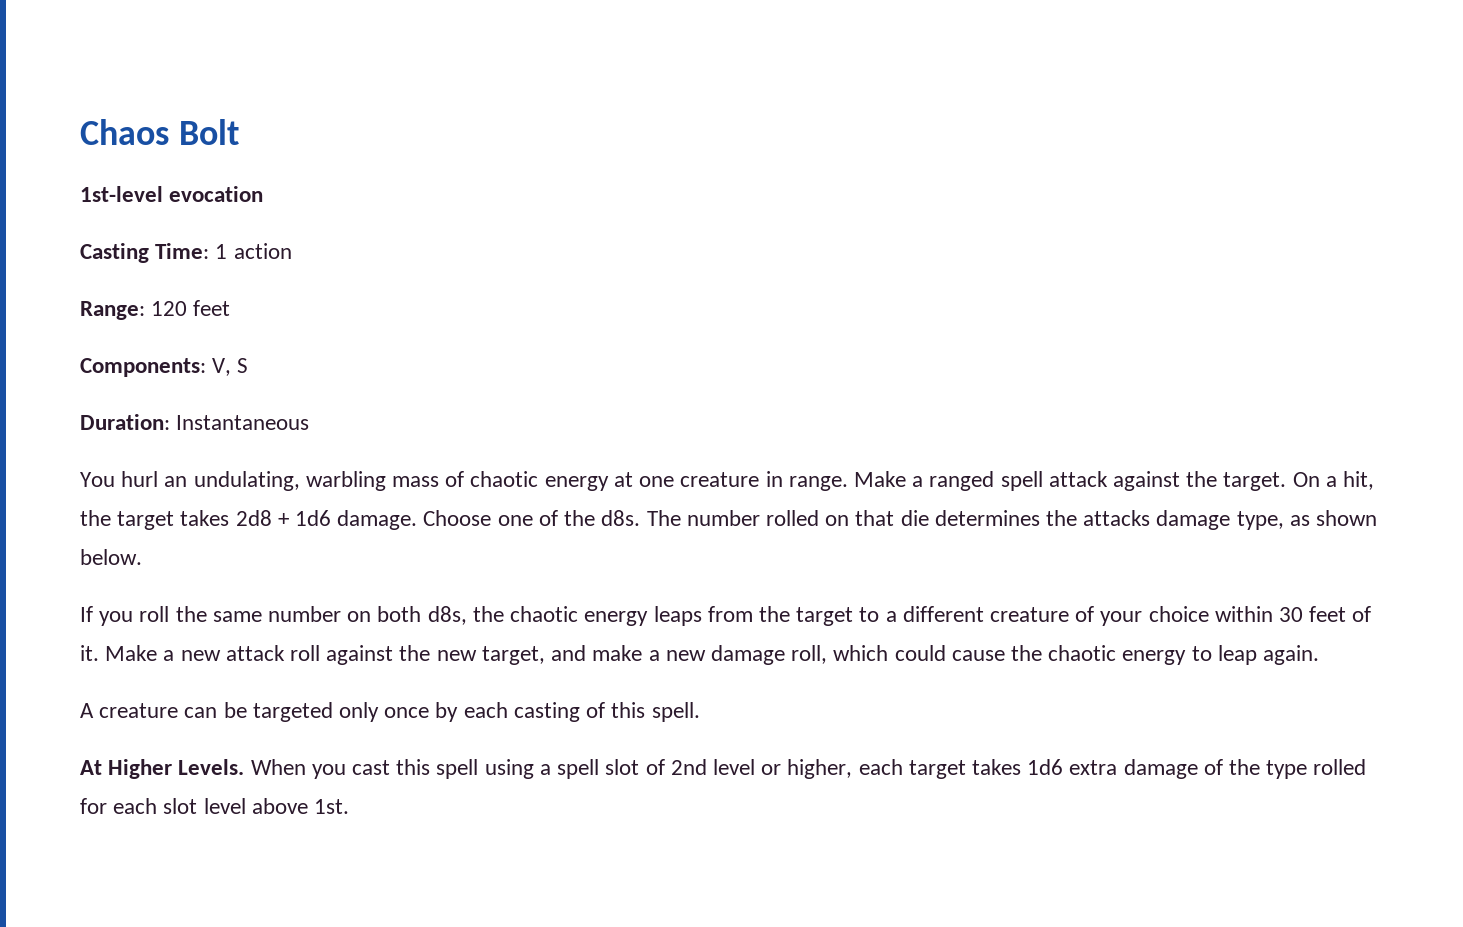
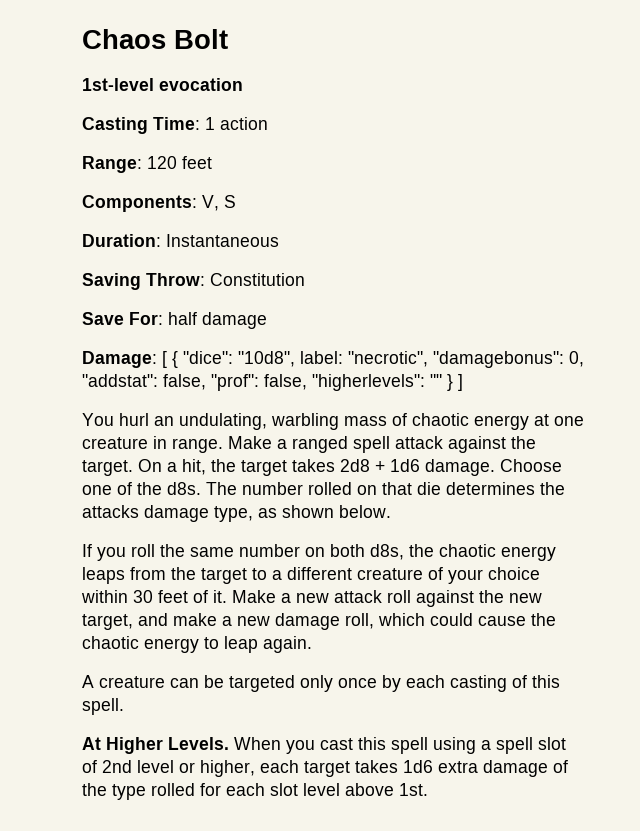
(310, 422) none -> [82,273,305,290] [82,312,267,329] [82,351,584,368] [82,374,463,391] // Saving Throw: Constitution // Save For: half damage // Damage: [ { "dice": "10d8", label: "necrotic", "damagebonus": 0, "addstat": false, "prof": false, "higherlevels": "" } ]

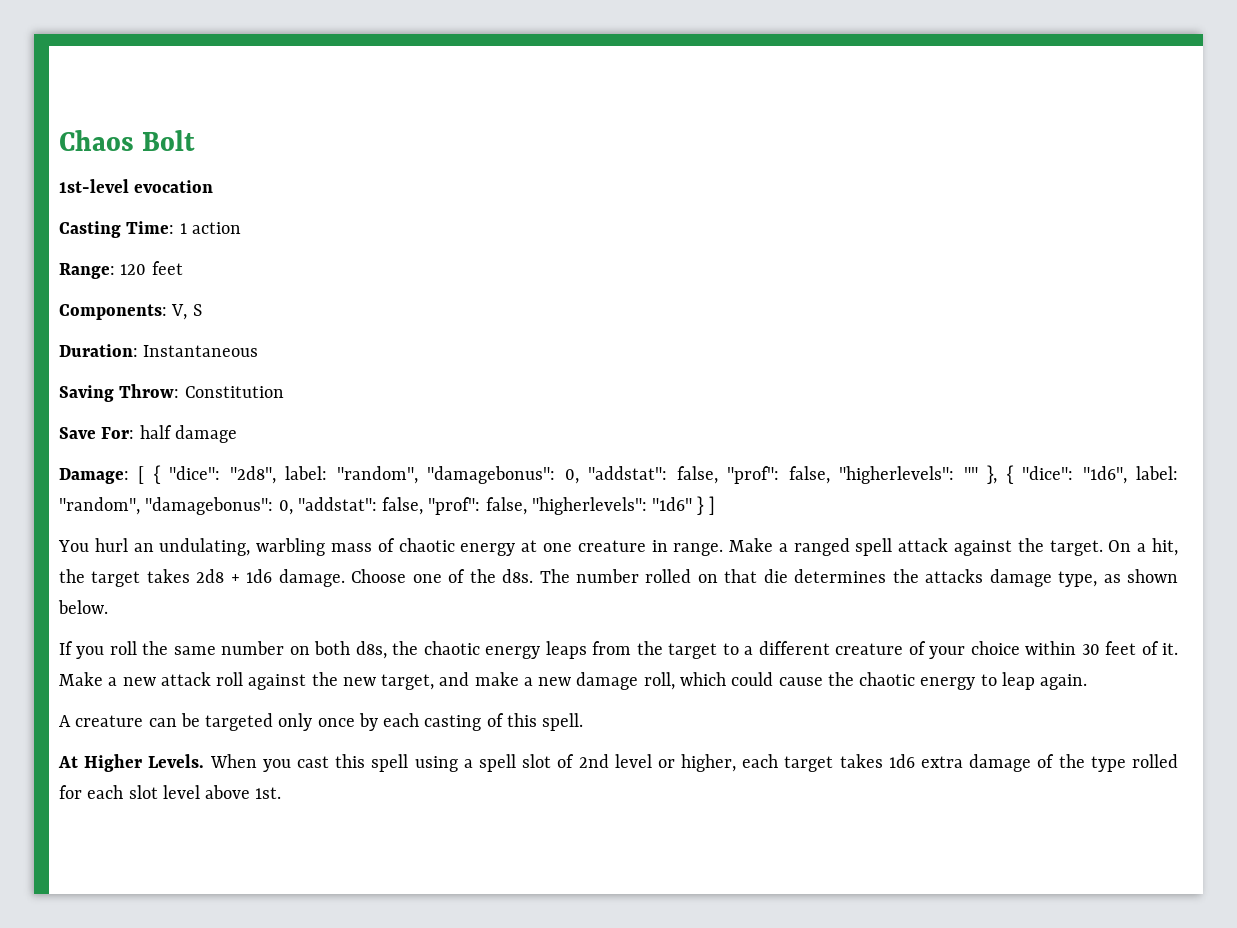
[238,351,428,367] "10d8", label: "necrotic", -> [229,466,418,484] "2d8", label: "random",
(442, 380) none -> [987,465,1179,484] [59,497,693,515] }, { "dice": "1d6", label: "random", "damagebonus": 0, "addstat": false, "prof": false, "higherlevels": "1d6"

